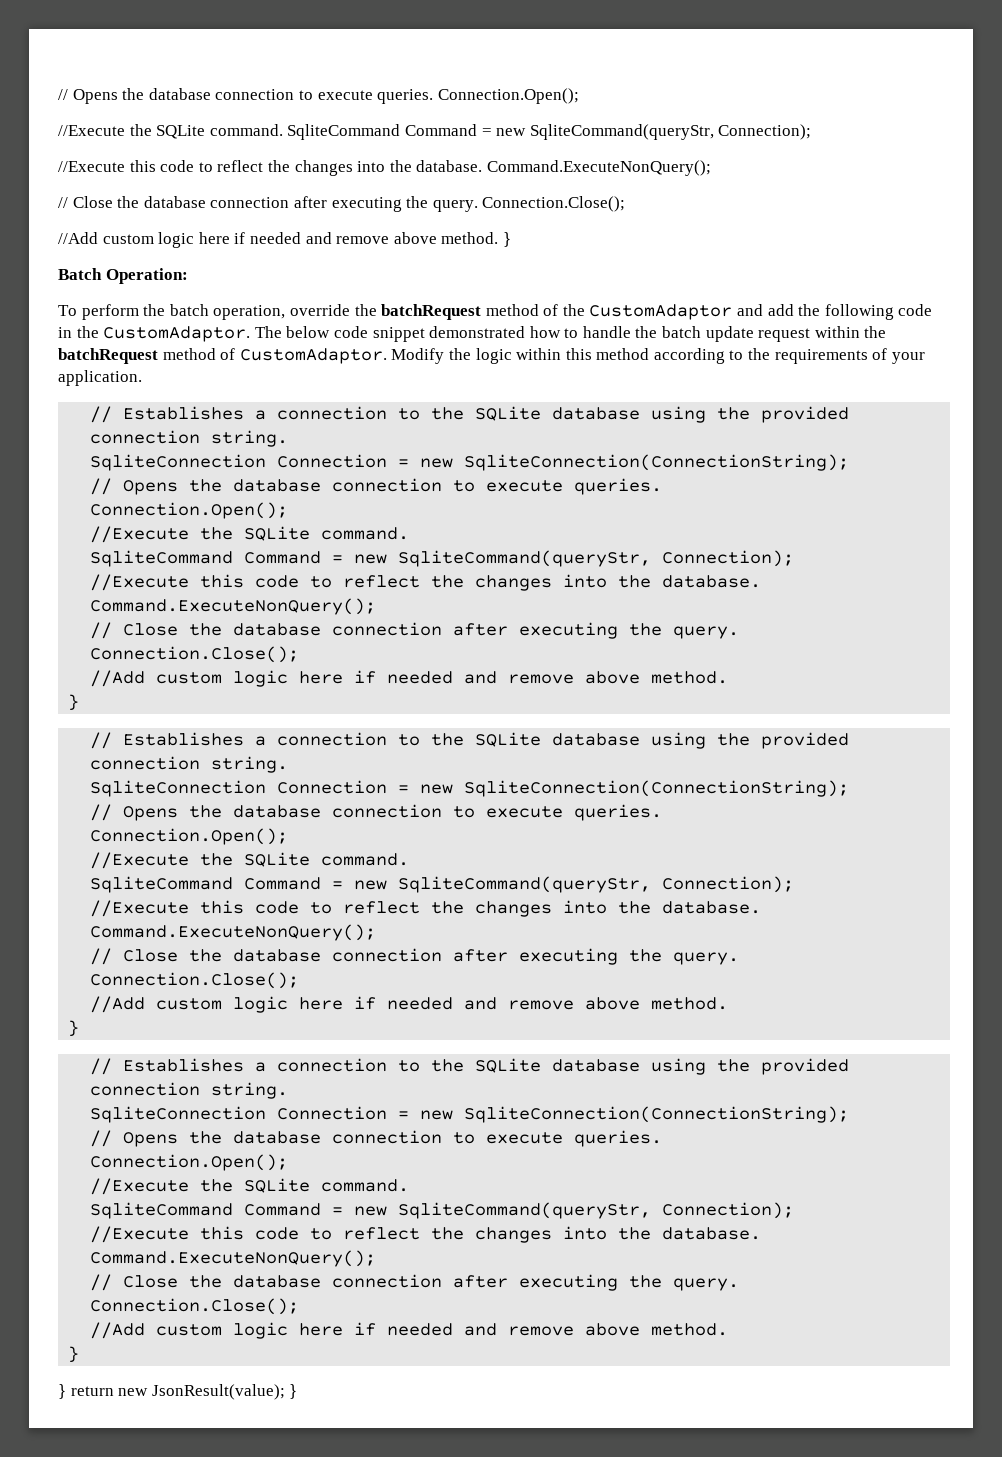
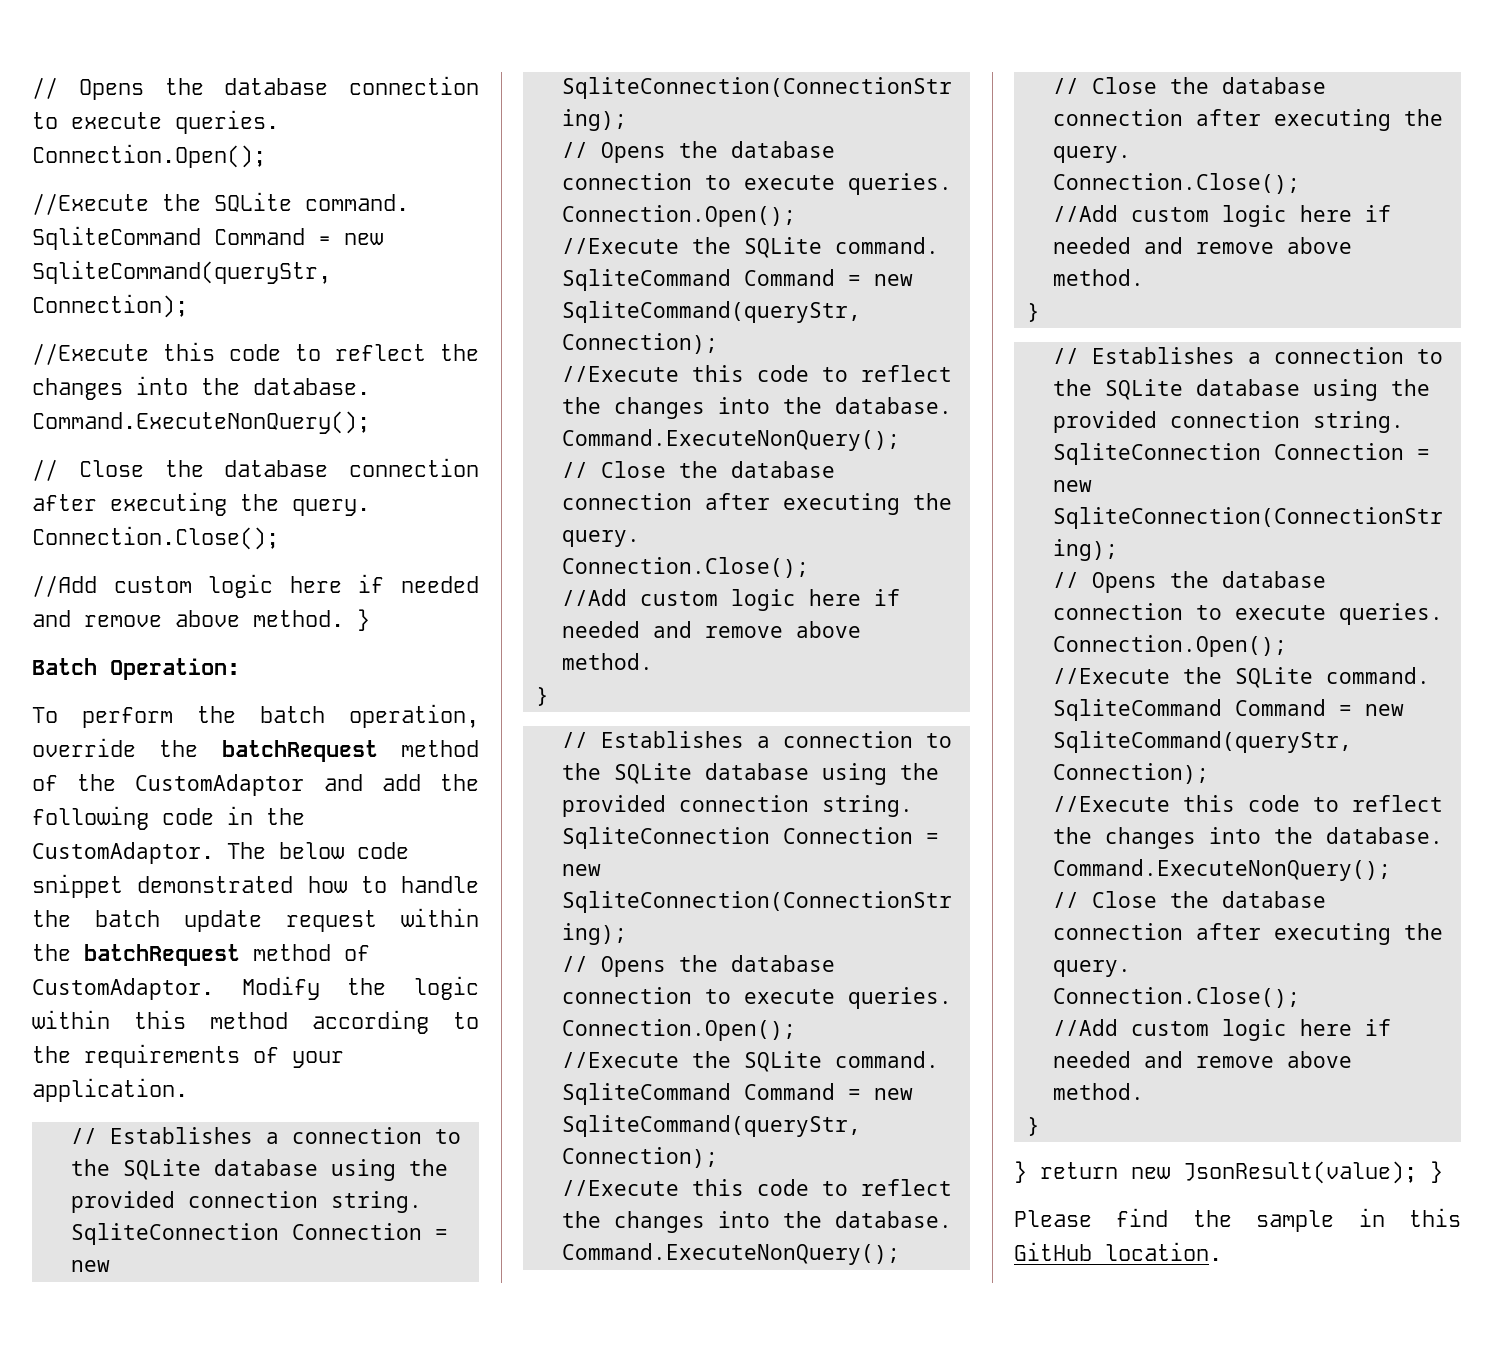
(298, 1391) none -> [1014,1208,1461,1232] [1014,1242,1222,1261] // Please find the sample in this GitHub location.

